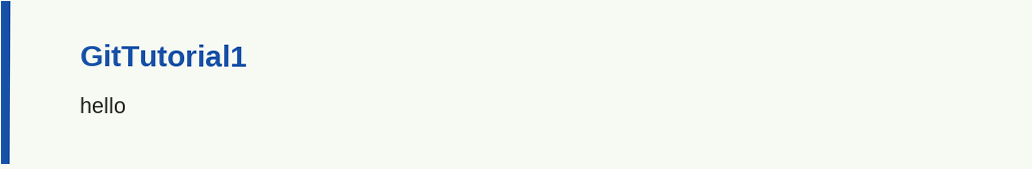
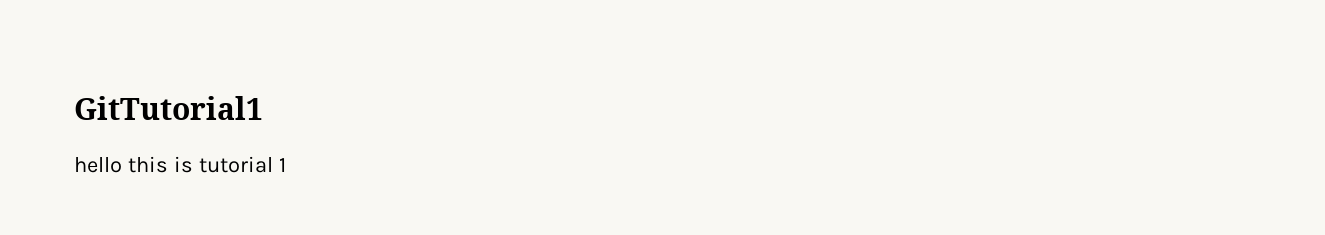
(126, 105) none -> [127,156,286,173] this is tutorial 1

